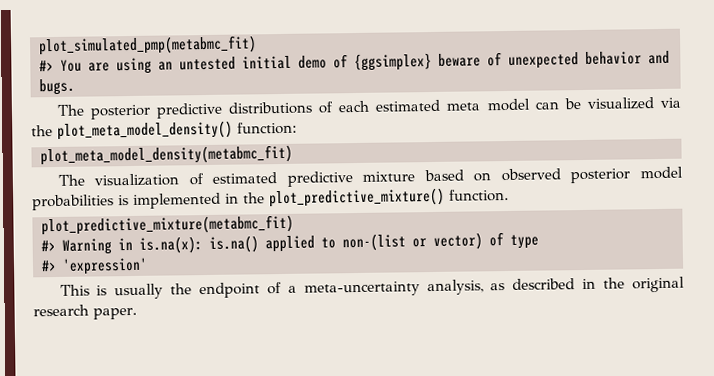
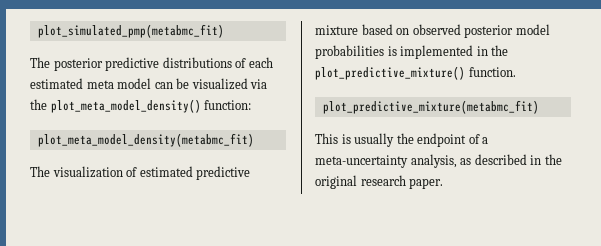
[39,50,670,75] [39,78,75,96] // #> You are using an untested initial demo of {ggsimplex} beware of unexpected behavior and bugs. -> (224, 31) none
[41,232,539,255] [41,257,148,275] // #> Warning in is.na(x): is.na() applied to non-(list or vector) of type // #> 'expression' -> (539, 107) none

